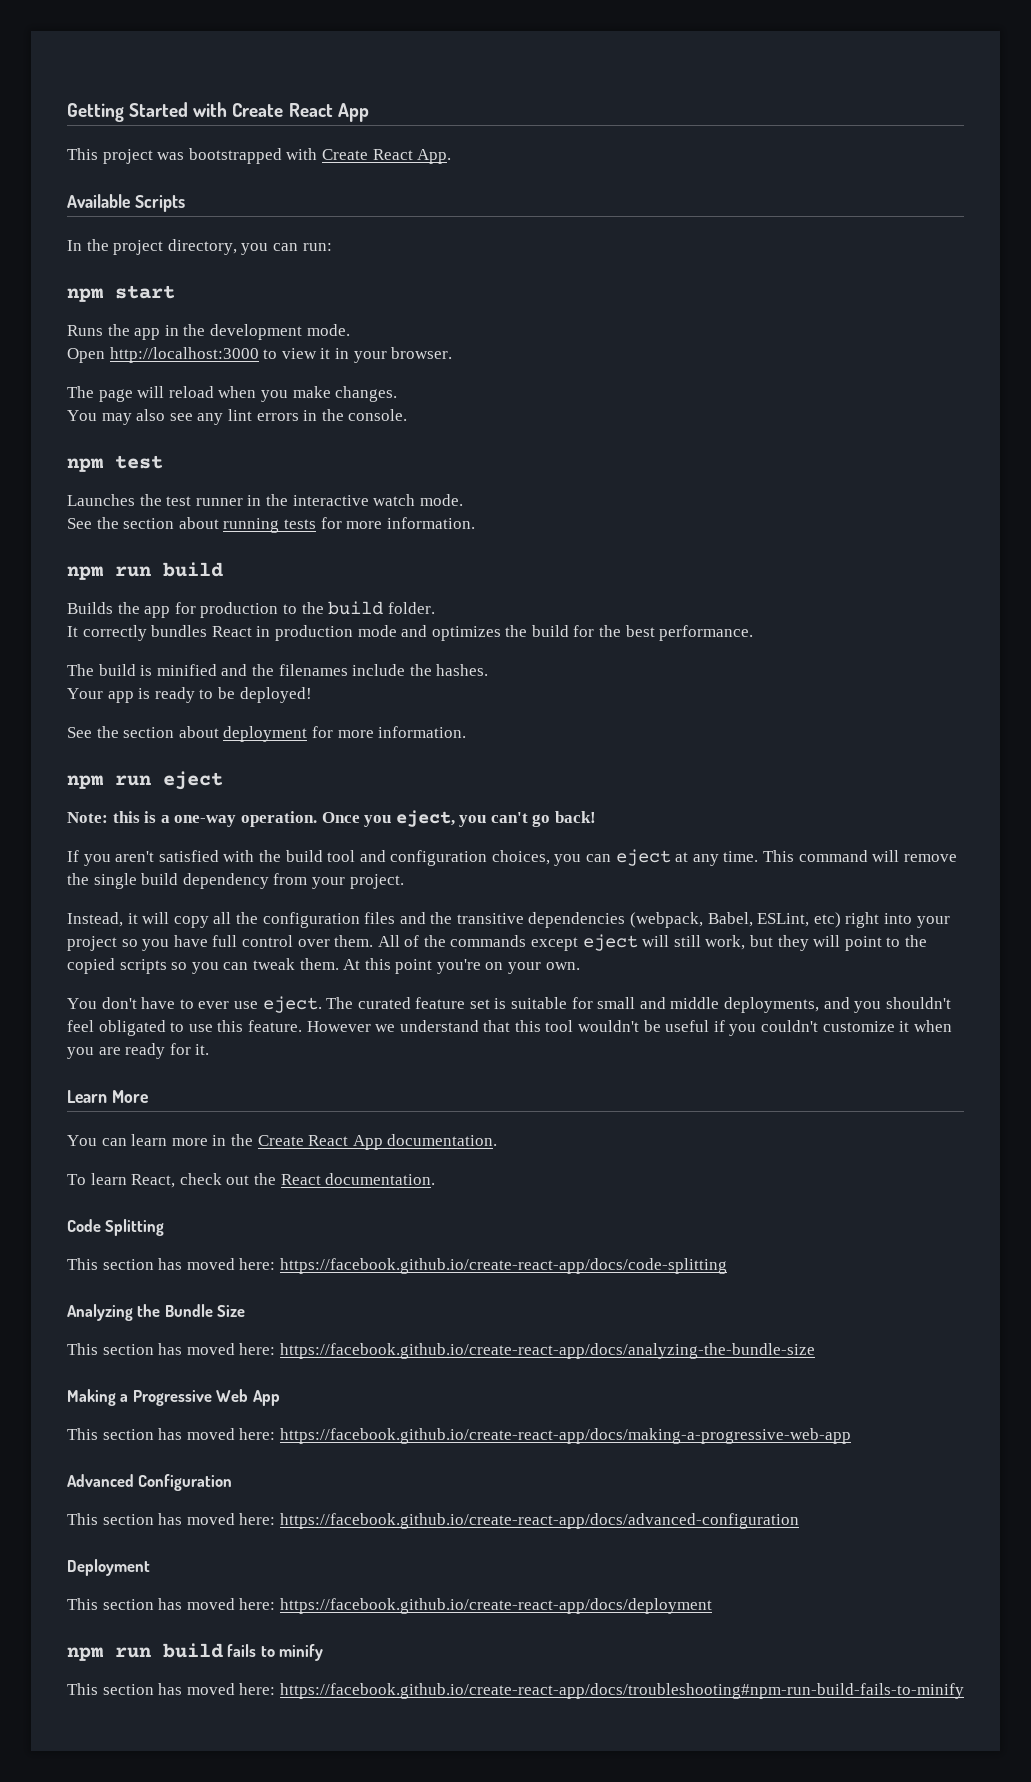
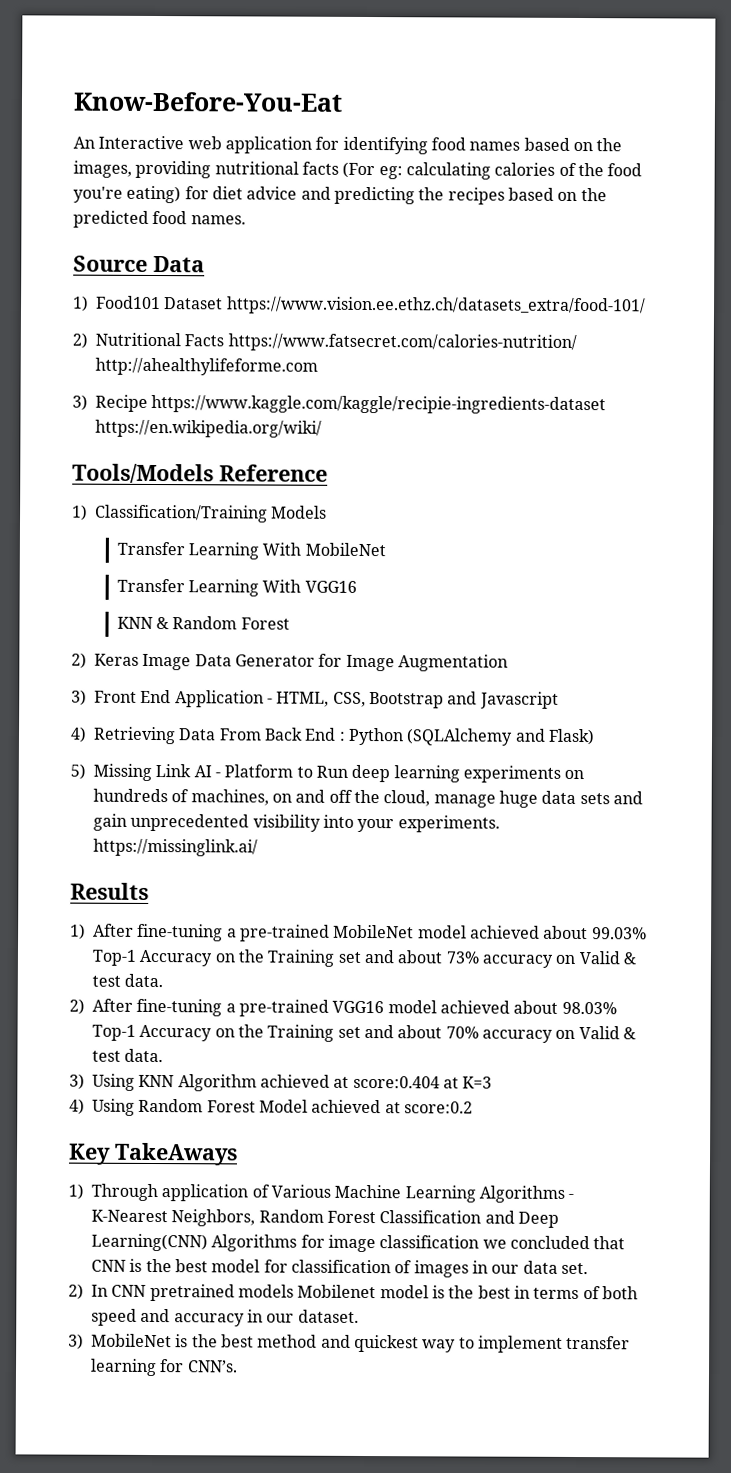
[67,102,369,122] [67,148,452,164] [67,194,185,212] [67,239,332,255] [67,285,175,302] [67,324,350,340] [67,347,453,363] [67,386,398,402] [67,409,408,425] [67,455,163,472] [67,494,463,506] [67,517,475,533] [67,562,223,580] [67,601,435,618] [67,625,754,641] [67,664,489,676] [67,687,312,703] [67,726,467,742] [67,771,223,790] [67,810,597,827] [67,849,957,866] [67,873,404,889] [67,912,950,928] [67,934,927,951] [67,958,580,974] [67,996,951,1013] [67,1020,952,1036] [67,1043,210,1059] [67,1090,148,1103] [67,1134,498,1150] [67,1173,436,1188] [67,1219,165,1236] [67,1258,727,1274] [67,1304,246,1321] [67,1343,815,1359] [67,1389,280,1406] [67,1428,851,1444] [67,1474,233,1491] [67,1513,799,1529] [67,1559,150,1576] [67,1598,712,1614] [67,1643,324,1661] [67,1683,964,1699] Getting Started with Create React App // This project was bootstrapped with Create React App. // Available Scripts // In the project directory, you can run: // npm start // Runs the app in the development mode. // Open http://localhost:3000 to view it in your browser. // The page will reload when you make changes. // You may also see any lint errors in the console. // npm test // Launches the test runner in the interactive watch mode. // See the section about running tests for more information. // npm run build // Builds the app for production to the build folder. // It correctly bundles React in production mode and optimizes the build for the best performance. // The build is minified and the filenames include the hashes. // Your app is ready to be deployed! // See the section about deployment for more information. // npm run eject // Note: this is a one-way operation. Once you eject, you can't go back! // If you aren't satisfied with the build tool and configuration choices, you can eject at any time. This command will remove the single build dependency from your project. // Instead, it will copy all the configuration files and the transitive dependencies (webpack, Babel, ESLint, etc) right into your project so you have full control over them. All of the commands except eject will still work, but they will point to the copied scripts so you can tweak them. At this point you're on your own. // You don't have to ever use eject. The curated feature set is suitable for small and middle deployments, and you shouldn't feel obligated to use this feature. However we understand that this tool wouldn't be useful if you couldn't customize it when you are ready for it. // Learn More // You can learn more in the Create React App documentation. // To learn React, check out the React documentation. // Code Splitting // This section has moved here: https://facebook.github.io/create-react-app/docs/code-splitting // Analyzing the Bundle Size // This section has moved here: https://facebook.github.io/create-react-app/docs/analyzing-the-bundle-size // Making a Progressive Web App // This section has moved here: https://facebook.github.io/create-react-app/docs/making-a-progressive-web-app // Advanced Configuration // This section has moved here: https://facebook.github.io/create-react-app/docs/advanced-configuration // Deployment // This section has moved here: https://facebook.github.io/create-react-app/docs/deployment // npm run build fails to minify // This section has moved here: https://facebook.github.io/create-react-app/docs/troubleshooting#npm-run-build-fails-to-minify -> [73,91,343,112] [73,135,623,155] [73,160,643,180] [73,185,607,205] [73,210,246,228] [73,255,205,273] [72,295,646,316] [72,332,577,352] [95,357,318,376] [72,394,607,415] [95,419,322,438] [72,463,328,484] [72,504,328,523] [116,541,386,560] [116,578,357,597] [116,616,290,630] [71,652,508,672] [71,689,559,709] [70,726,595,746] [70,763,585,783] [93,788,643,808] [93,813,500,833] [93,838,258,857] [70,882,149,900] [70,923,647,942] [92,949,636,968] [92,973,164,988] [69,998,617,1017] [92,1024,636,1043] [92,1048,164,1063] [69,1073,493,1092] [69,1098,473,1116] [68,1142,238,1166] [68,1183,575,1203] [91,1209,559,1228] [91,1233,626,1253] [91,1258,588,1278] [68,1283,638,1302] [91,1308,359,1327] [68,1333,631,1353] [90,1358,238,1377] Know-Before-You-Eat // An Interactive web application for identifying food names based on the images, providing nutritional facts (For eg: calculating calories of the food you're eating) for diet advice and predicting the recipes based on the predicted food names. // Source Data // 1) Food101 Dataset https://www.vision.ee.ethz.ch/datasets_extra/food-101/ // 2) Nutritional Facts https://www.fatsecret.com/calories-nutrition/ http://ahealthylifeforme.com // 3) Recipe https://www.kaggle.com/kaggle/recipie-ingredients-dataset https://en.wikipedia.org/wiki/ // Tools/Models Reference // 1) Classification/Training Models // Transfer Learning With MobileNet // Transfer Learning With VGG16 // KNN & Random Forest // 2) Keras Image Data Generator for Image Augmentation // 3) Front End Application - HTML, CSS, Bootstrap and Javascript // 4) Retrieving Data From Back End : Python (SQLAlchemy and Flask) // 5) Missing Link AI - Platform to Run deep learning experiments on hundreds of machines, on and off the cloud, manage huge data sets and gain unprecedented visibility into your experiments. https://missinglink.ai/ // Results // 1) After fine-tuning a pre-trained MobileNet model achieved about 99.03% Top-1 Accuracy on the Training set and about 73% accuracy on Valid & test data. // 2) After fine-tuning a pre-trained VGG16 model achieved about 98.03% Top-1 Accuracy on the Training set and about 70% accuracy on Valid & test data. // 3) Using KNN Algorithm achieved at score:0.404 at K=3 // 4) Using Random Forest Model achieved at score:0.2 // Key TakeAways // 1) Through application of Various Machine Learning Algorithms - K-Nearest Neighbors, Random Forest Classification and Deep Learning(CNN) Algorithms for image classification we concluded that CNN is the best model for classification of images in our data set. // 2) In CNN pretrained models Mobilenet model is the best in terms of both speed and accuracy in our dataset. // 3) MobileNet is the best method and quickest way to implement transfer learning for CNN’s.

